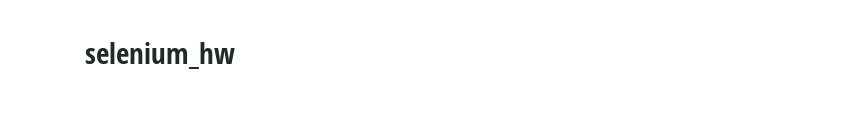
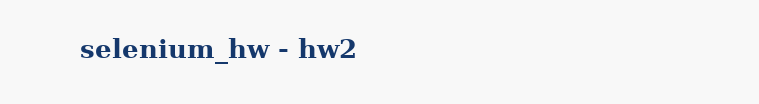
(235, 55) none -> [278,38,357,58] - hw2

